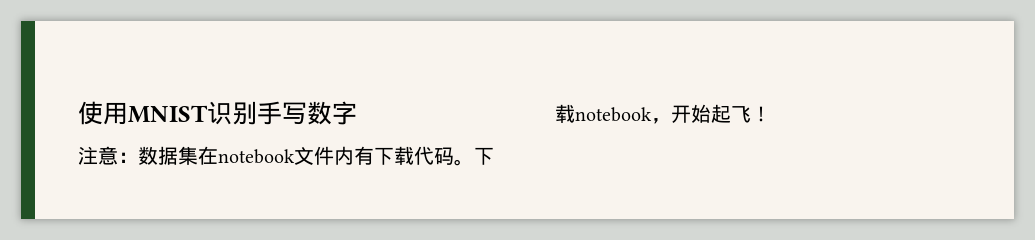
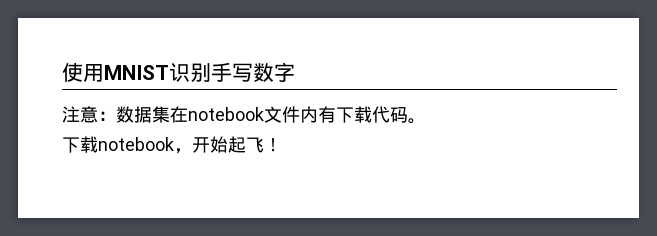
(474, 162) none -> (426, 121) //

